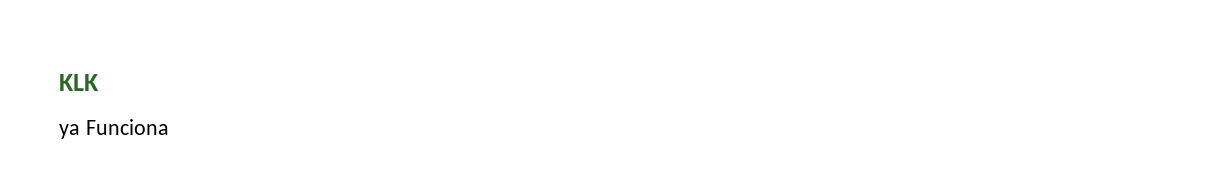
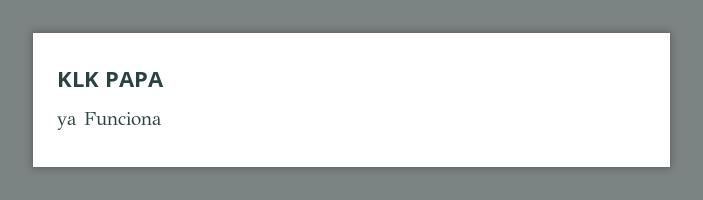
(99, 82) none -> [105,72,164,87] PAPA

